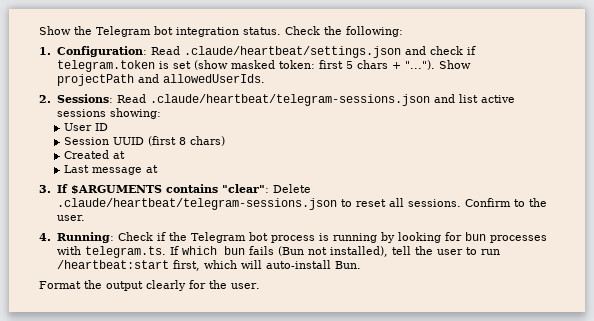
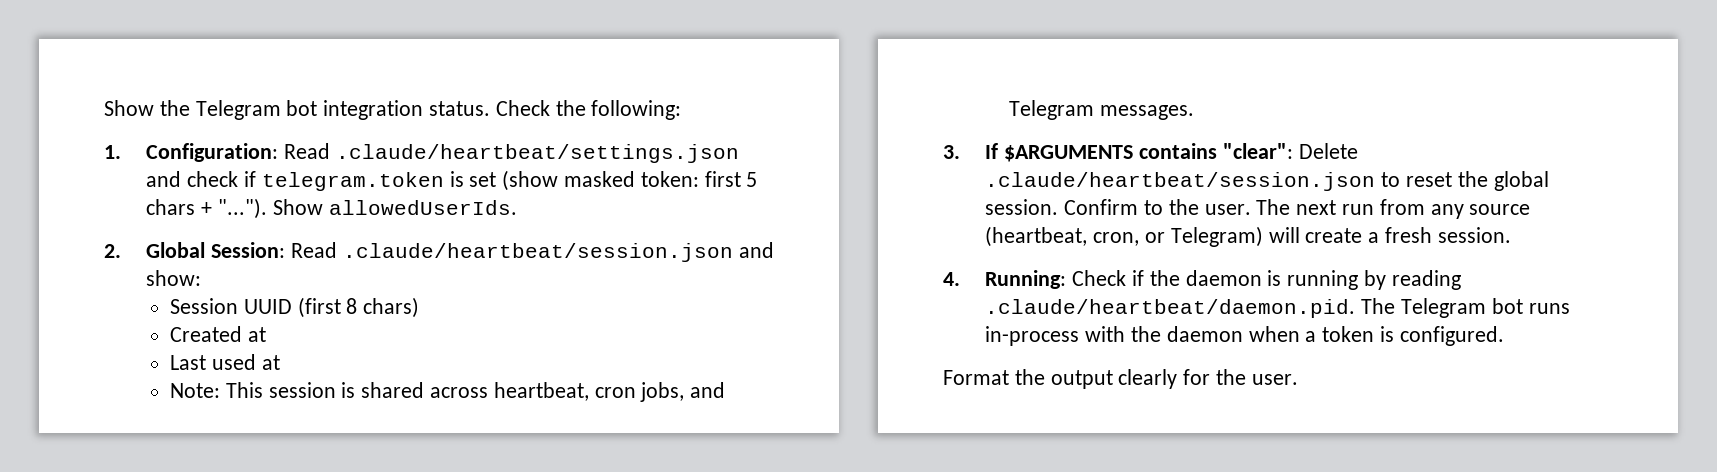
[56,74,159,86] projectPath and -> (323, 207) none
[56,94,515,106] [56,108,161,119] [63,123,108,131] Sessions: Read .claude/heartbeat/telegram-sessions.json and list active sessions showing: // User ID -> [146,242,774,262] [146,270,202,286] Global Session: Read .claude/heartbeat/session.json and show:
[91,165,158,175] message at -> [211,354,280,370] [170,382,726,402] [1009,100,1194,120] used at // Note: This session is shared across heartbeat, cron jobs, and Telegram messages.
[56,198,337,210] .claude/heartbeat/telegram-sessions.json -> [985,172,1376,191] .claude/heartbeat/session.json
[388,198,461,207] all sessions. -> [1457,171,1549,191] [985,199,1059,215] the global session.
(86, 218) none -> [1256,199,1531,219] [985,226,1511,247] The next run from any source (heartbeat, cron, or Telegram) will create a fresh session.
[190,232,547,243] [56,246,500,258] [56,260,361,271] Telegram bot process is running by looking for bun processes with telegram.ts. If which bun fails (Bun not installed), tell the user to run /heartbeat:start first, which will auto-install Bun. -> [1185,270,1461,290] [985,298,1570,318] [985,326,1504,346] daemon is running by reading .claude/heartbeat/daemon.pid. The Telegram bot runs in-process with the daemon when a token is configured.

